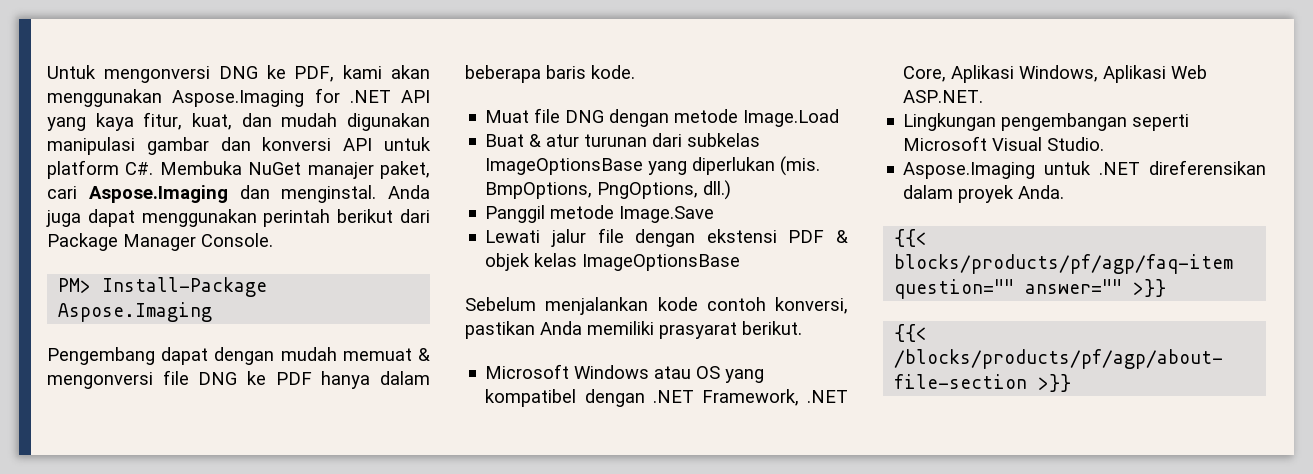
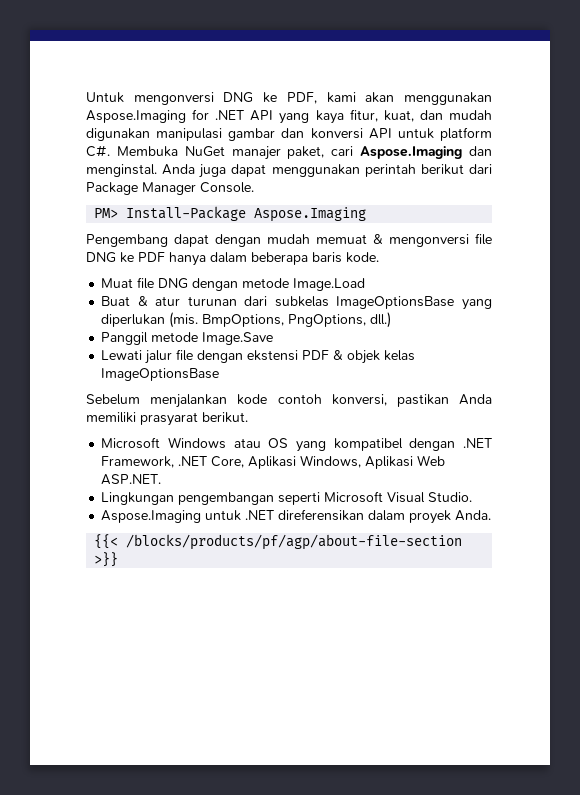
[894,229,928,247] [894,254,1234,274] [894,279,1167,299] // {{< blocks/products/pf/agp/faq-item question="" answer="" >}} -> (492, 515) none

